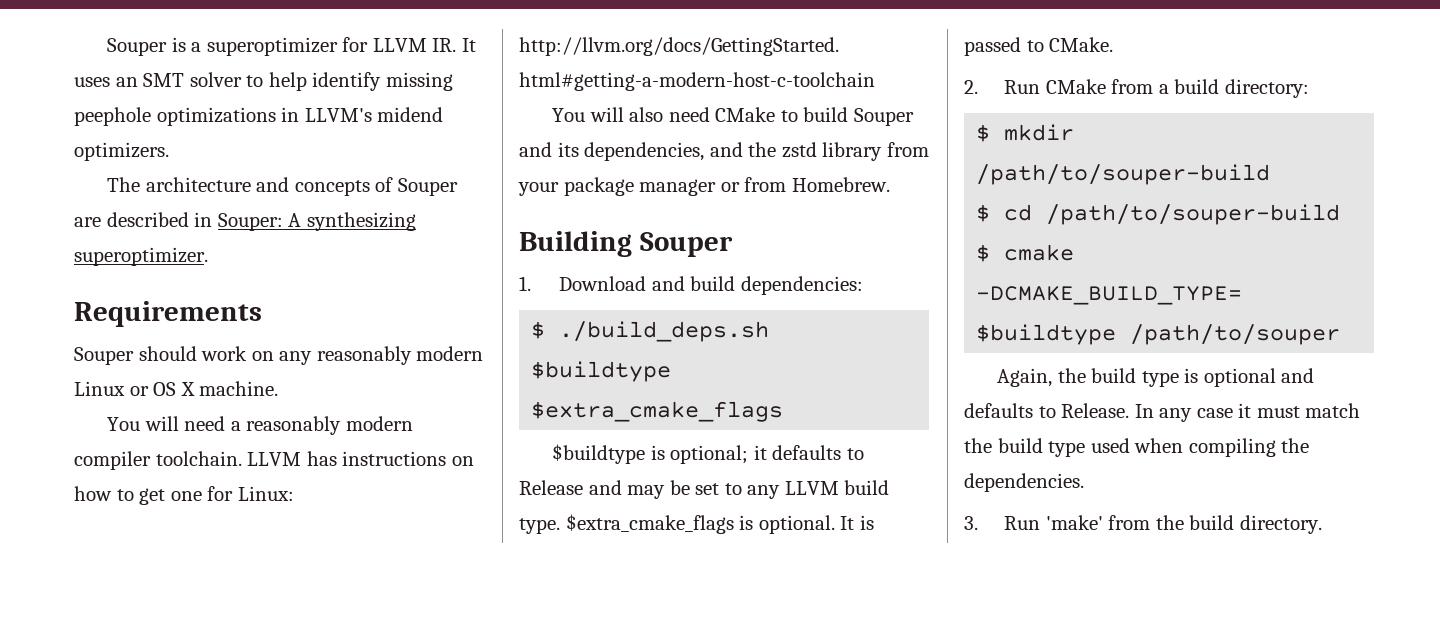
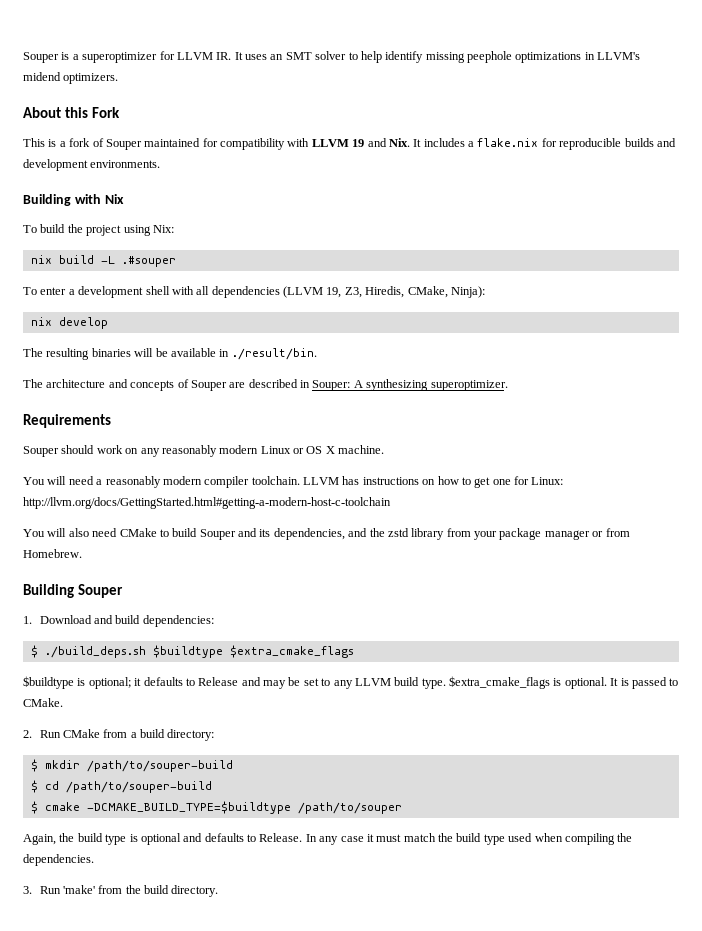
(169, 151) none -> [23,107,120,118] [23,138,676,150] [23,159,161,171] [23,194,124,206] [23,224,174,236] [30,255,176,267] [23,286,485,298] [30,317,108,329] [23,348,317,360] // About this Fork // This is a fork of Souper maintained for compatibility with LLVM 19 and Nix. It includes a flake.nix for reproducible builds and development environments. // Building with Nix // To build the project using Nix: // nix build -L .#souper // To enter a development shell with all dependencies (LLVM 19, Z3, Hiredis, CMake, Ninja): // nix develop // The resulting binaries will be available in ./result/bin.

